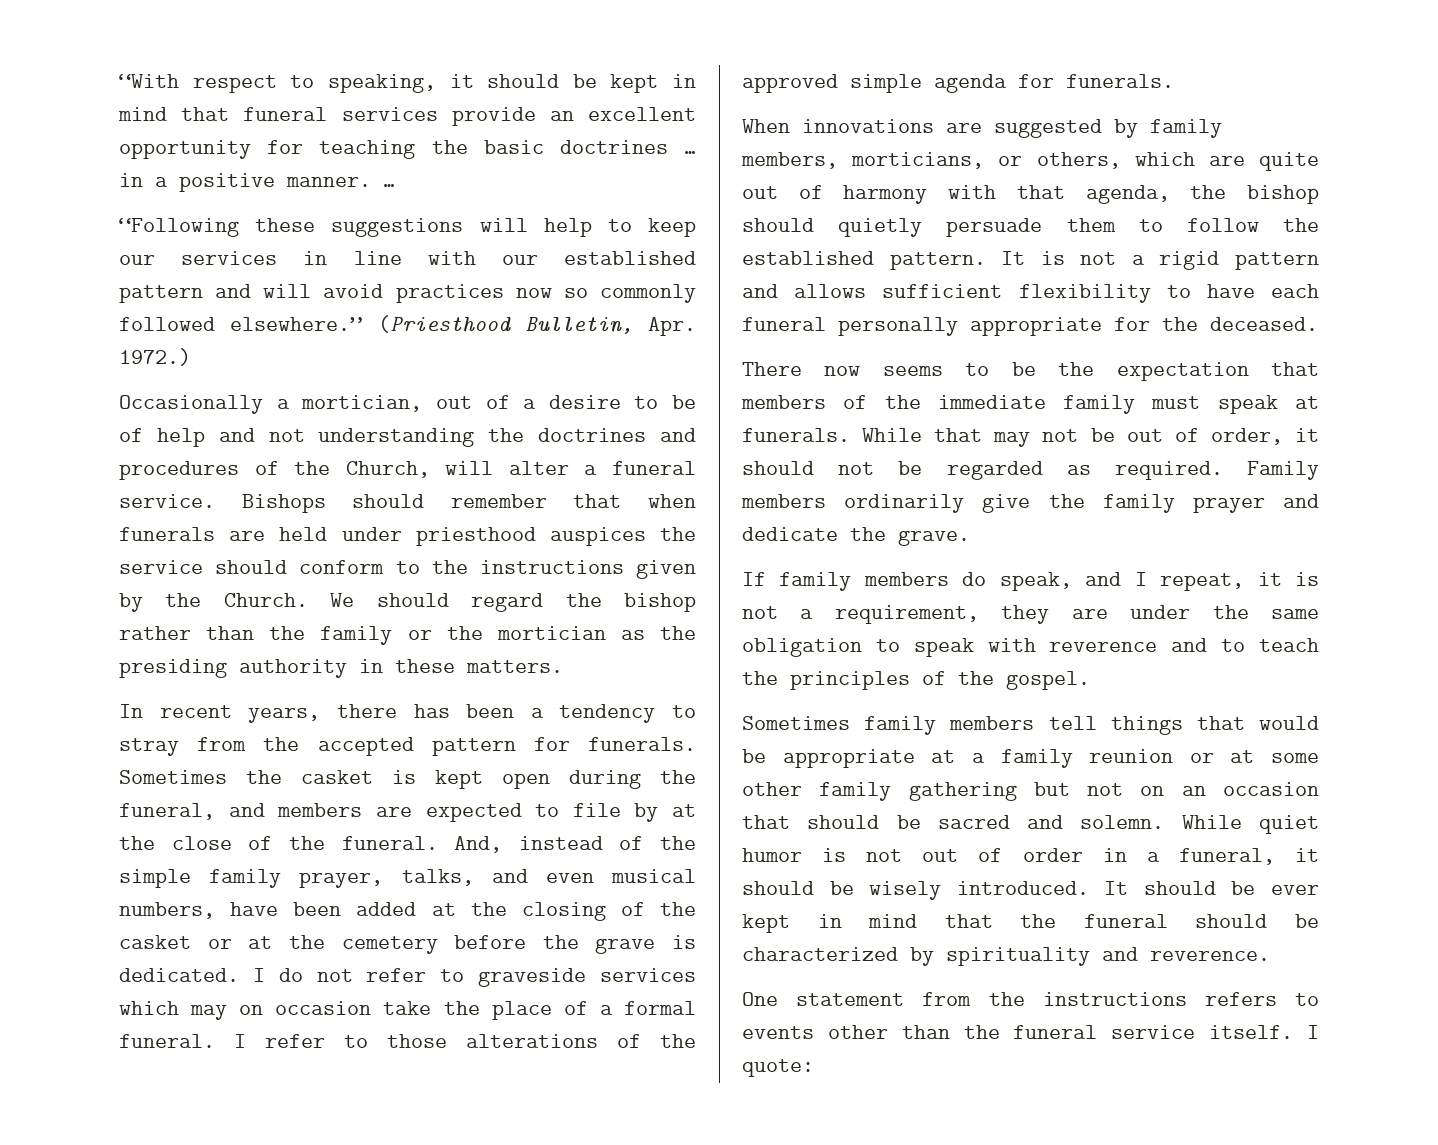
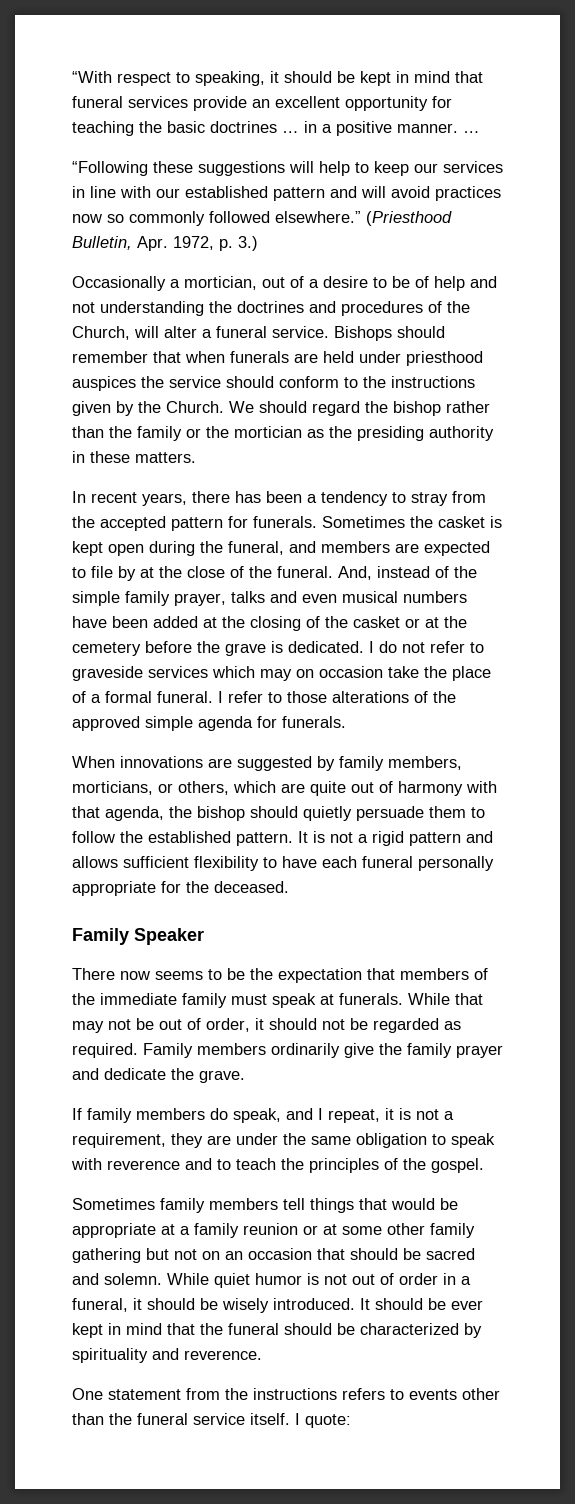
[119,348,191,366] 1972.) -> [173,236,258,251] 1972, p. 3.)
[401,869,474,886] talks, -> [231,591,265,603] talks
[119,902,215,919] numbers, -> [403,591,467,603] numbers
(1318, 324) none -> [72,928,204,945] // Family Speaker

